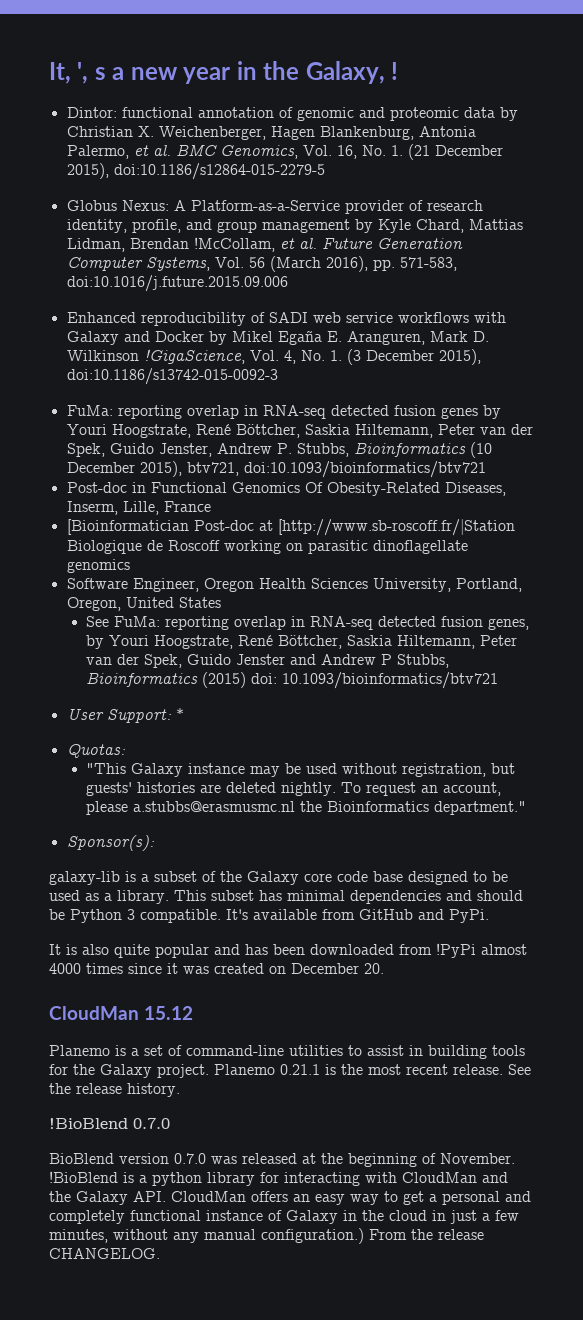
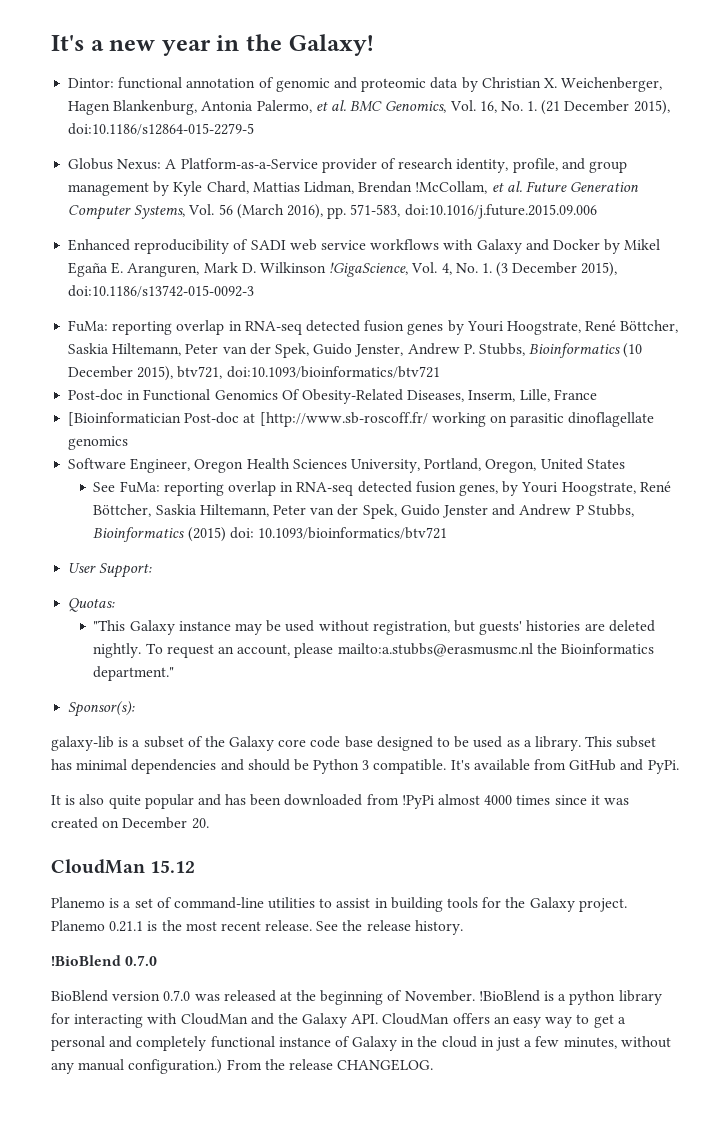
[49,62,106,84] It, ', s -> [51,35,84,51] It's
[305,61,399,84] Galaxy, ! -> [288,34,374,56] Galaxy!
[277,519,515,536] [66,540,220,554] [http://www.sb-roscoff.fr/|Station Biologique de Roscoff -> [259,412,428,427] [http://www.sb-roscoff.fr/
[175,708,184,720] * -> (153, 570) none
[133,801,296,812] a.stubbs@erasmusmc.nl -> [337,643,533,657] mailto:a.stubbs@erasmusmc.nl

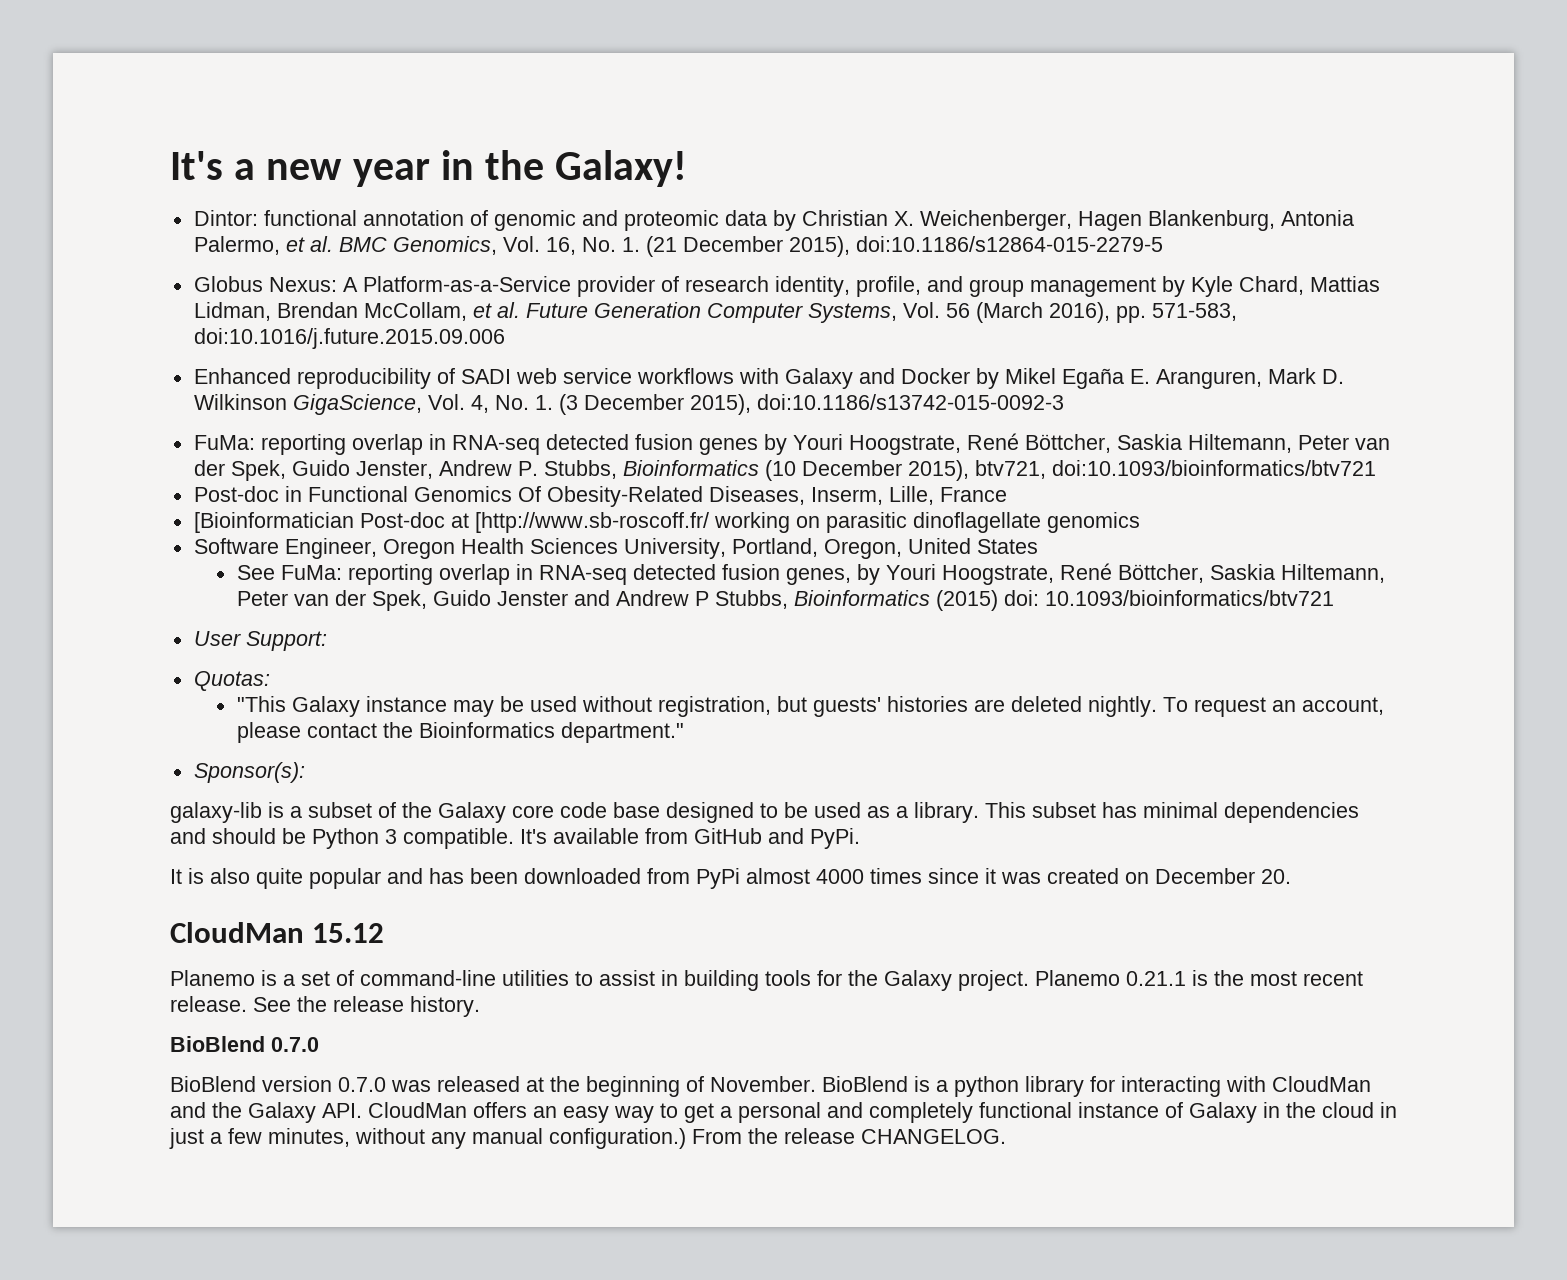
[415,181,488,194] !McCollam, -> [363,302,467,321] McCollam,
[329,262,409,277] !GigaScience, -> [292,394,422,415] GigaScience,
[337,643,533,657] mailto:a.stubbs@erasmusmc.nl -> [306,723,377,738] contact
[401,795,434,809] !PyPi -> [696,868,740,889] PyPi
[51,955,121,966] !BioBlend -> [170,1036,265,1052] BioBlend
[478,990,540,1002] !BioBlend -> [822,1076,908,1092] BioBlend

